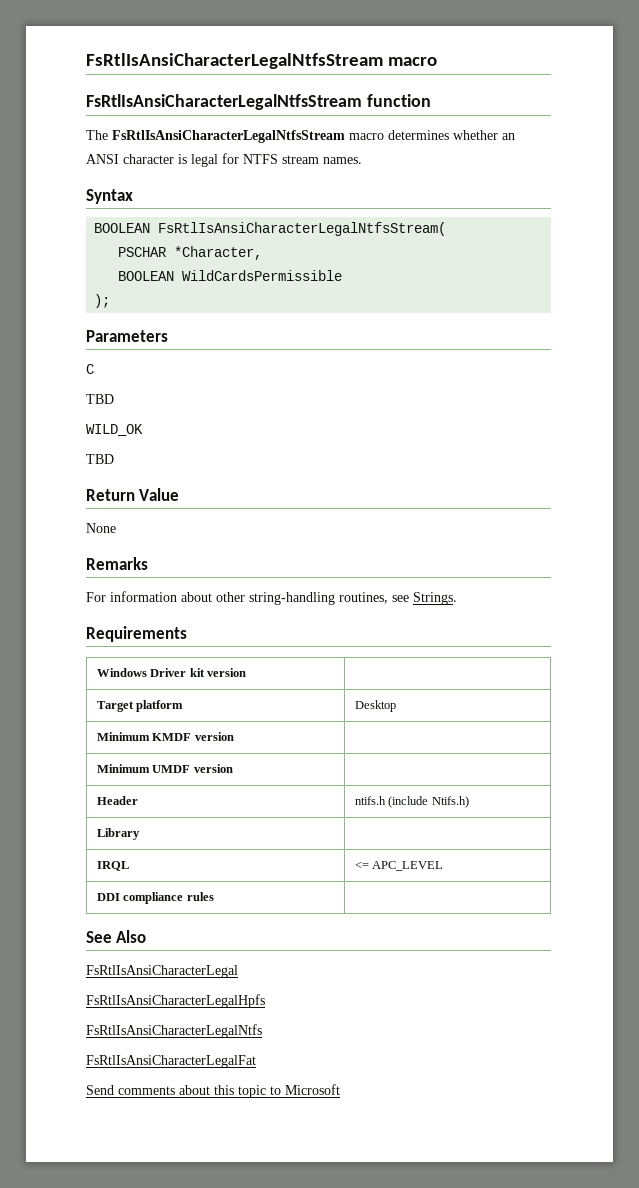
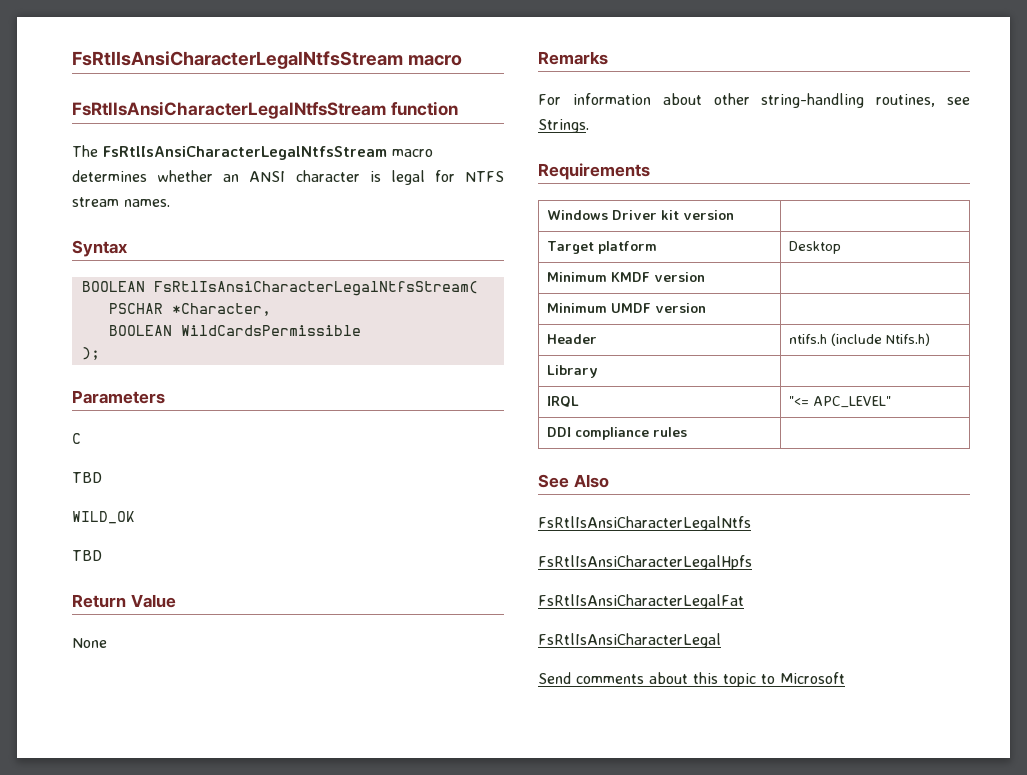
[355,861,444,871] <= APC_LEVEL -> [788,396,891,408] "<= APC_LEVEL"
[86,965,238,978] FsRtlIsAnsiCharacterLegal -> [538,516,751,531] FsRtlIsAnsiCharacterLegalNtfs
[86,1024,262,1038] [86,1055,256,1068] FsRtlIsAnsiCharacterLegalNtfs // FsRtlIsAnsiCharacterLegalFat -> [538,594,744,609] [538,633,721,648] FsRtlIsAnsiCharacterLegalFat // FsRtlIsAnsiCharacterLegal

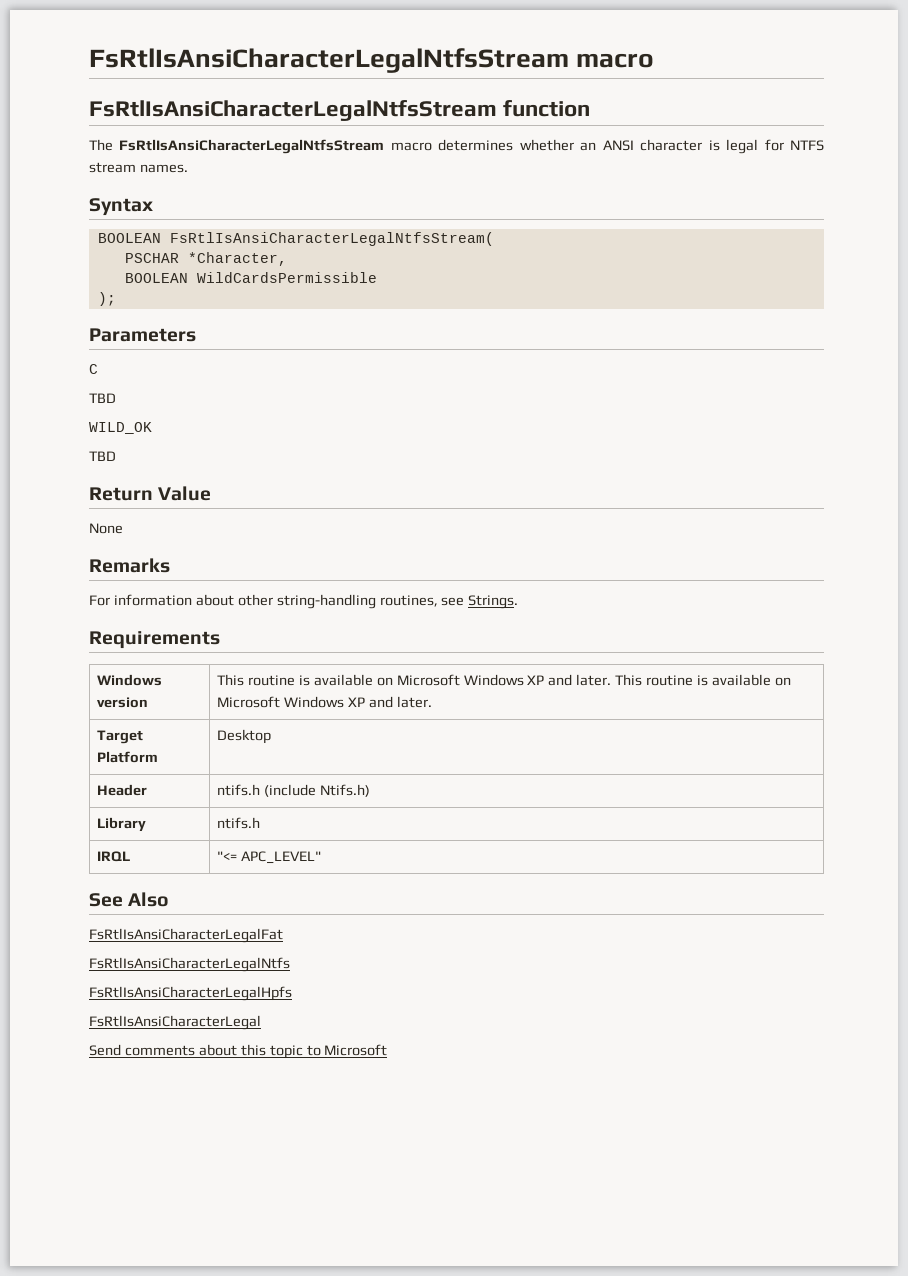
[611,210,734,220] Driver kit version | -> [97,697,149,708] [217,674,791,686] [217,696,432,708] version | This routine is available on Microsoft Windows XP and later. This routine is available on Microsoft Windows XP and later.
[597,241,657,254] platform -> [97,751,159,763] Platform
[546,272,705,282] [546,303,706,313] // Minimum KMDF version | // Minimum UMDF version | -> (272, 736) none
(598, 371) none -> [217,817,261,829] ntifs.h
[546,427,687,440] // DDI compliance rules | -> (321, 857) none
(609, 481) none -> [89,928,283,943] // FsRtlIsAnsiCharacterLegalFat
[538,594,744,609] // FsRtlIsAnsiCharacterLegalFat -> (292, 993) none

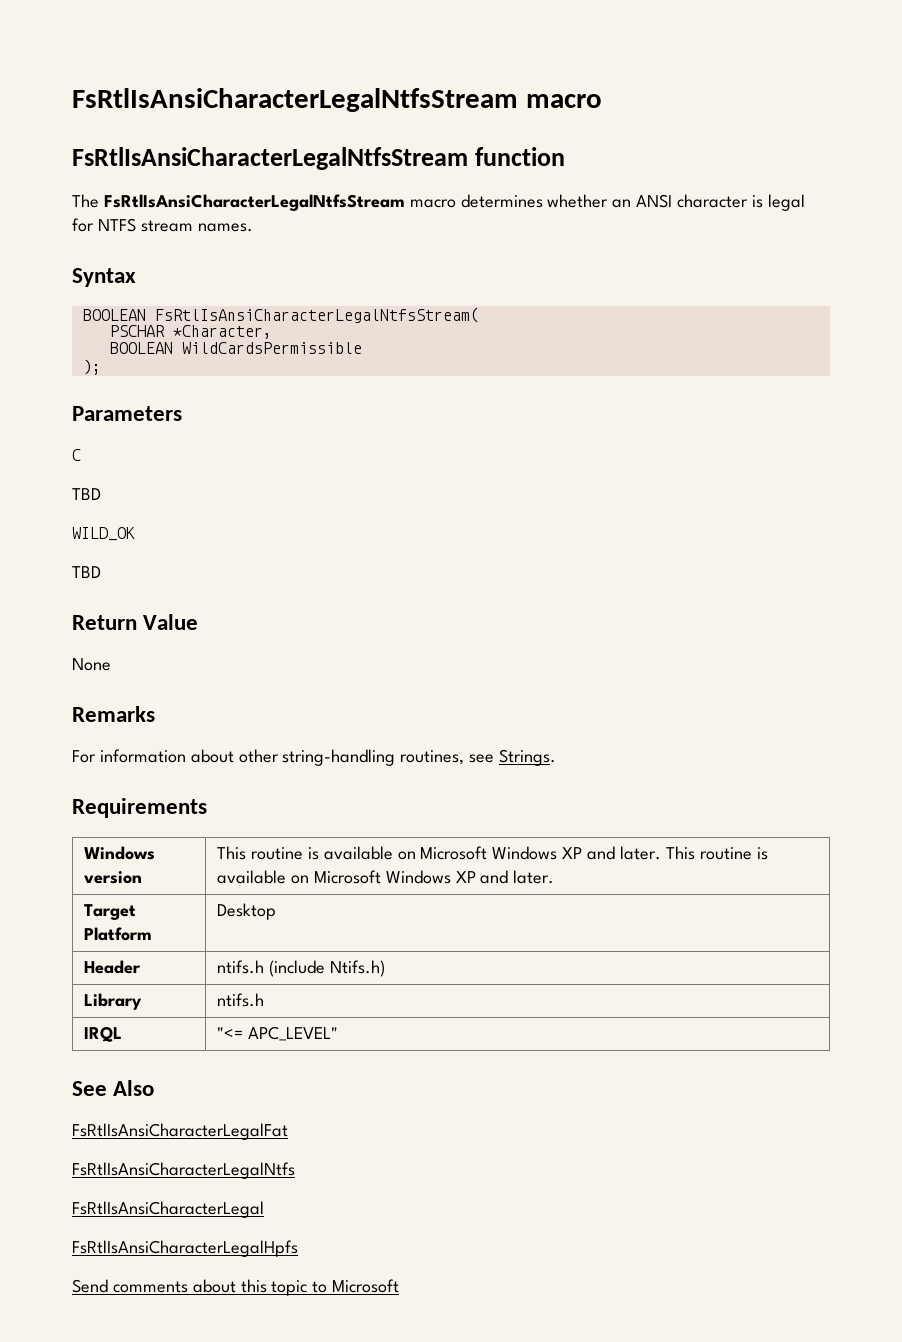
(290, 964) none -> [72,1201,264,1218] // FsRtlIsAnsiCharacterLegal
[89,1015,261,1030] // FsRtlIsAnsiCharacterLegal -> (298, 1248) none

